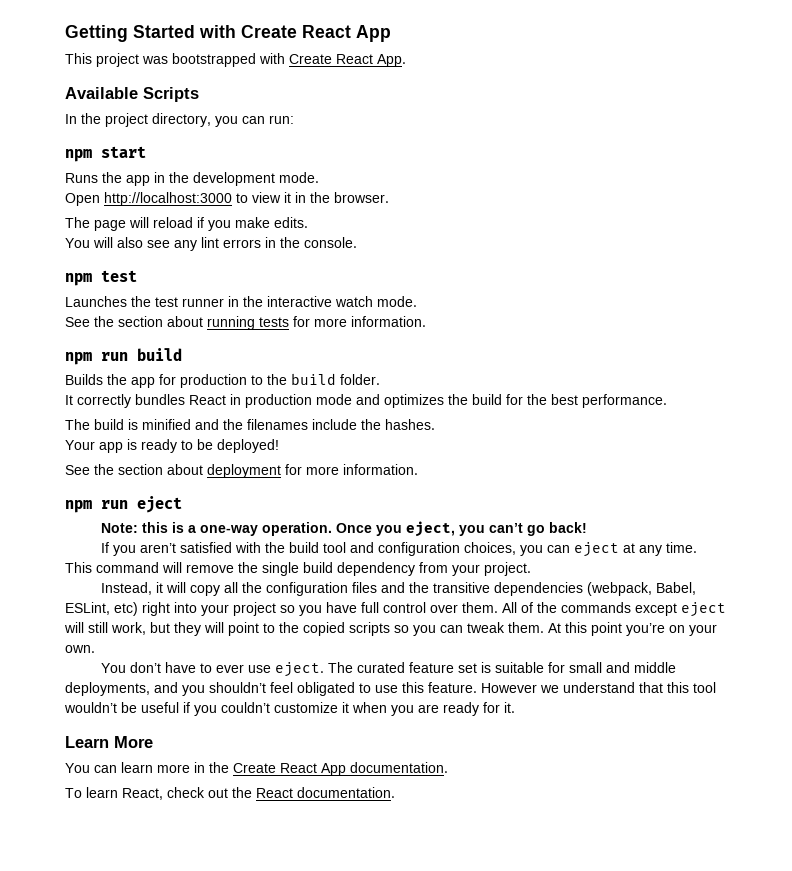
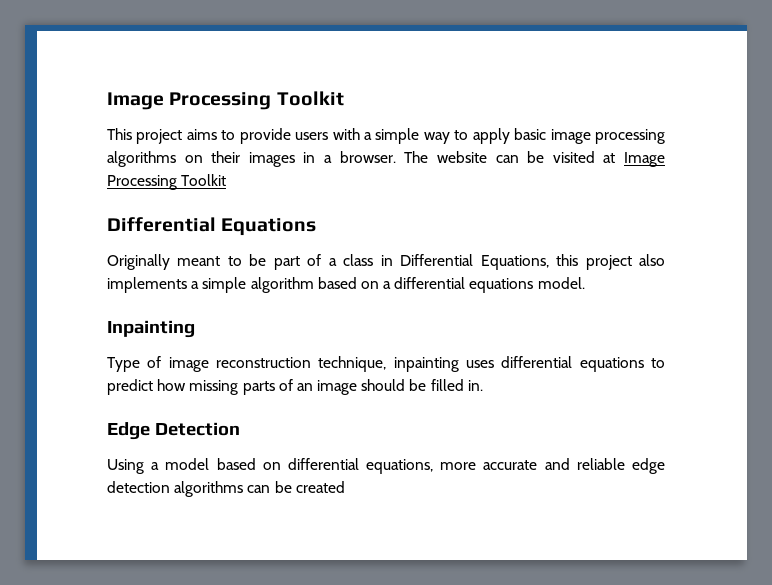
[65,25,391,42] [65,53,406,67] [65,87,199,102] [65,113,294,127] [65,146,146,162] [65,172,319,186] [65,192,389,206] [65,217,308,231] [65,237,357,251] [65,270,137,286] [65,296,417,307] [65,316,426,330] [65,348,182,365] [65,373,380,388] [65,394,667,408] [65,419,435,430] [65,439,279,453] [65,464,418,478] [65,496,182,513] [100,521,587,537] [100,542,697,557] [65,562,531,576] [100,582,696,596] [65,602,726,617] [64,622,717,636] [65,645,95,653] [100,662,676,677] [65,682,716,696] [64,702,515,716] [65,736,153,748] [65,762,448,776] [65,787,395,800] Getting Started with Create React App // This project was bootstrapped with Create React App. // Available Scripts // In the project directory, you can run: // npm start // Runs the app in the development mode. // Open http://localhost:3000 to view it in the browser. // The page will reload if you make edits. // You will also see any lint errors in the console. // npm test // Launches the test runner in the interactive watch mode. // See the section about running tests for more information. // npm run build // Builds the app for production to the build folder. // It correctly bundles React in production mode and optimizes the build for the best performance. // The build is minified and the filenames include the hashes. // Your app is ready to be deployed! // See the section about deployment for more information. // npm run eject // Note: this is a one-way operation. Once you eject, you can’t go back! // If you aren’t satisfied with the build tool and configuration choices, you can eject at any time. This command will remove the single build dependency from your project. // Instead, it will copy all the configuration files and the transitive dependencies (webpack, Babel, ESLint, etc) right into your project so you have full control over them. All of the commands except eject will still work, but they will point to the copied scripts so you can tweak them. At this point you’re on your own. // You don’t have to ever use eject. The curated feature set is suitable for small and middle deployments, and you shouldn’t feel obligated to use this feature. However we understand that this tool wouldn’t be useful if you couldn’t customize it when you are ready for it. // Learn More // You can learn more in the Create React App documentation. // To learn React, check out the React documentation. -> [107,91,344,110] [107,128,665,144] [107,151,666,167] [107,174,227,190] [107,217,317,236] [107,254,665,270] [107,277,585,293] [107,320,195,338] [107,356,666,372] [107,379,483,395] [107,422,240,440] [107,458,665,474] [107,481,345,497] Image Processing Toolkit // This project aims to provide users with a simple way to apply basic image processing algorithms on their images in a browser. The website can be visited at Image Processing Toolkit // Differential Equations // Originally meant to be part of a class in Differential Equations, this project also implements a simple algorithm based on a differential equations model. // Inpainting // Type of image reconstruction technique, inpainting uses differential equations to predict how missing parts of an image should be filled in. // Edge Detection // Using a model based on differential equations, more accurate and reliable edge detection algorithms can be created

